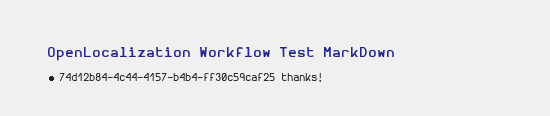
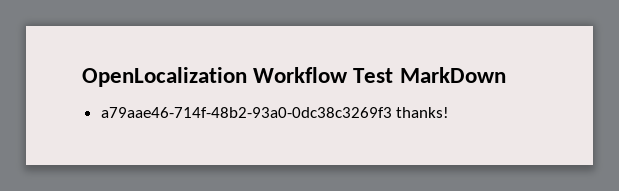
[58,73,275,81] 74d12b84-4c44-4157-b4b4-ff30c59caf25 -> [100,107,392,118] a79aae46-714f-48b2-93a0-0dc38c3269f3

